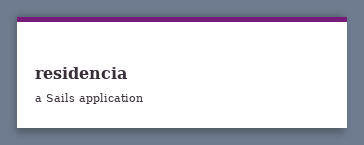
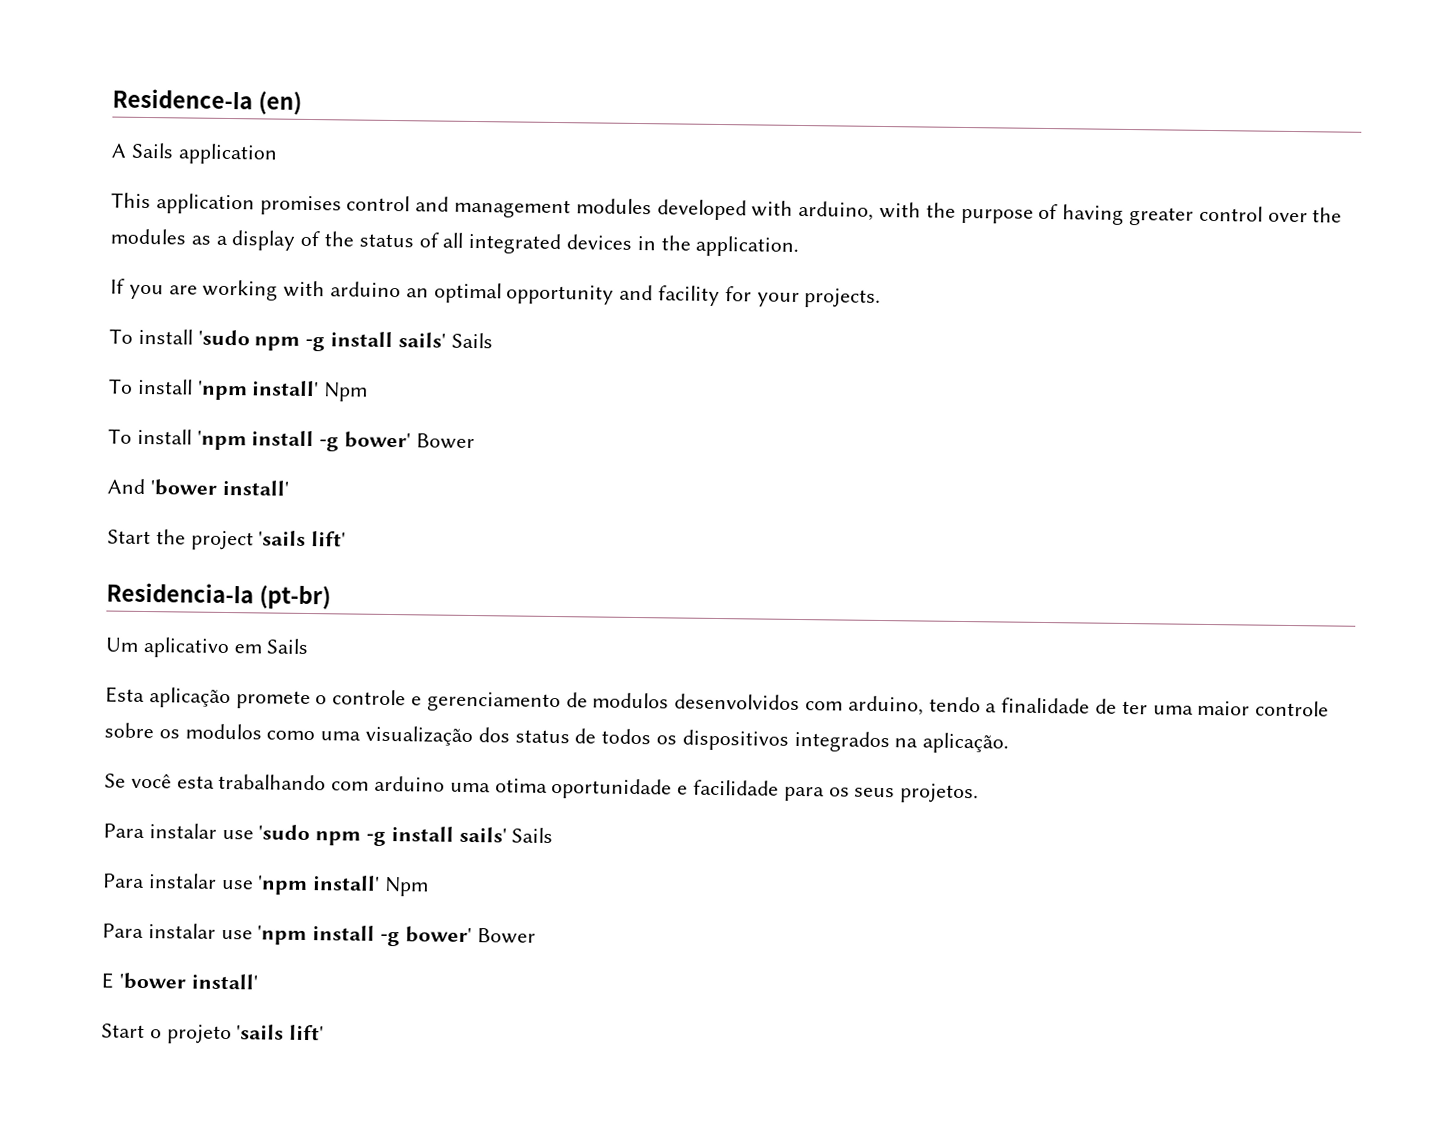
[35,67,127,79] [35,96,42,102] residencia // a -> [112,88,302,115] [111,143,127,158] Residence-Ia (en) // A
(143, 98) none -> [111,192,1343,226] [110,228,800,257] [110,278,882,308] [109,328,493,352] [109,378,369,402] [108,428,475,452] [107,478,289,496] [107,529,347,551] [106,582,331,610] [105,636,310,659] [105,686,1330,717] [104,722,1010,754] [104,773,980,804] [103,823,554,846] [102,873,430,897] [102,923,536,947] [101,972,258,990] [101,1023,325,1045] // This application promises control and management modules developed with arduino, with the purpose of having greater control over the modules as a display of the status of all integrated devices in the application. // If you are working with arduino an optimal opportunity and facility for your projects. // To install 'sudo npm -g install sails' Sails // To install 'npm install' Npm // To install 'npm install -g bower' Bower // And 'bower install' // Start the project 'sails lift' // Residencia-Ia (pt-br) // Um aplicativo em Sails // Esta aplicação promete o controle e gerenciamento de modulos desenvolvidos com arduino, tendo a finalidade de ter uma maior controle sobre os modulos como uma visualização dos status de todos os dispositivos integrados na aplicação. // Se você esta trabalhando com arduino uma otima oportunidade e facilidade para os seus projetos. // Para instalar use 'sudo npm -g install sails' Sails // Para instalar use 'npm install' Npm // Para instalar use 'npm install -g bower' Bower // E 'bower install' // Start o projeto 'sails lift'

